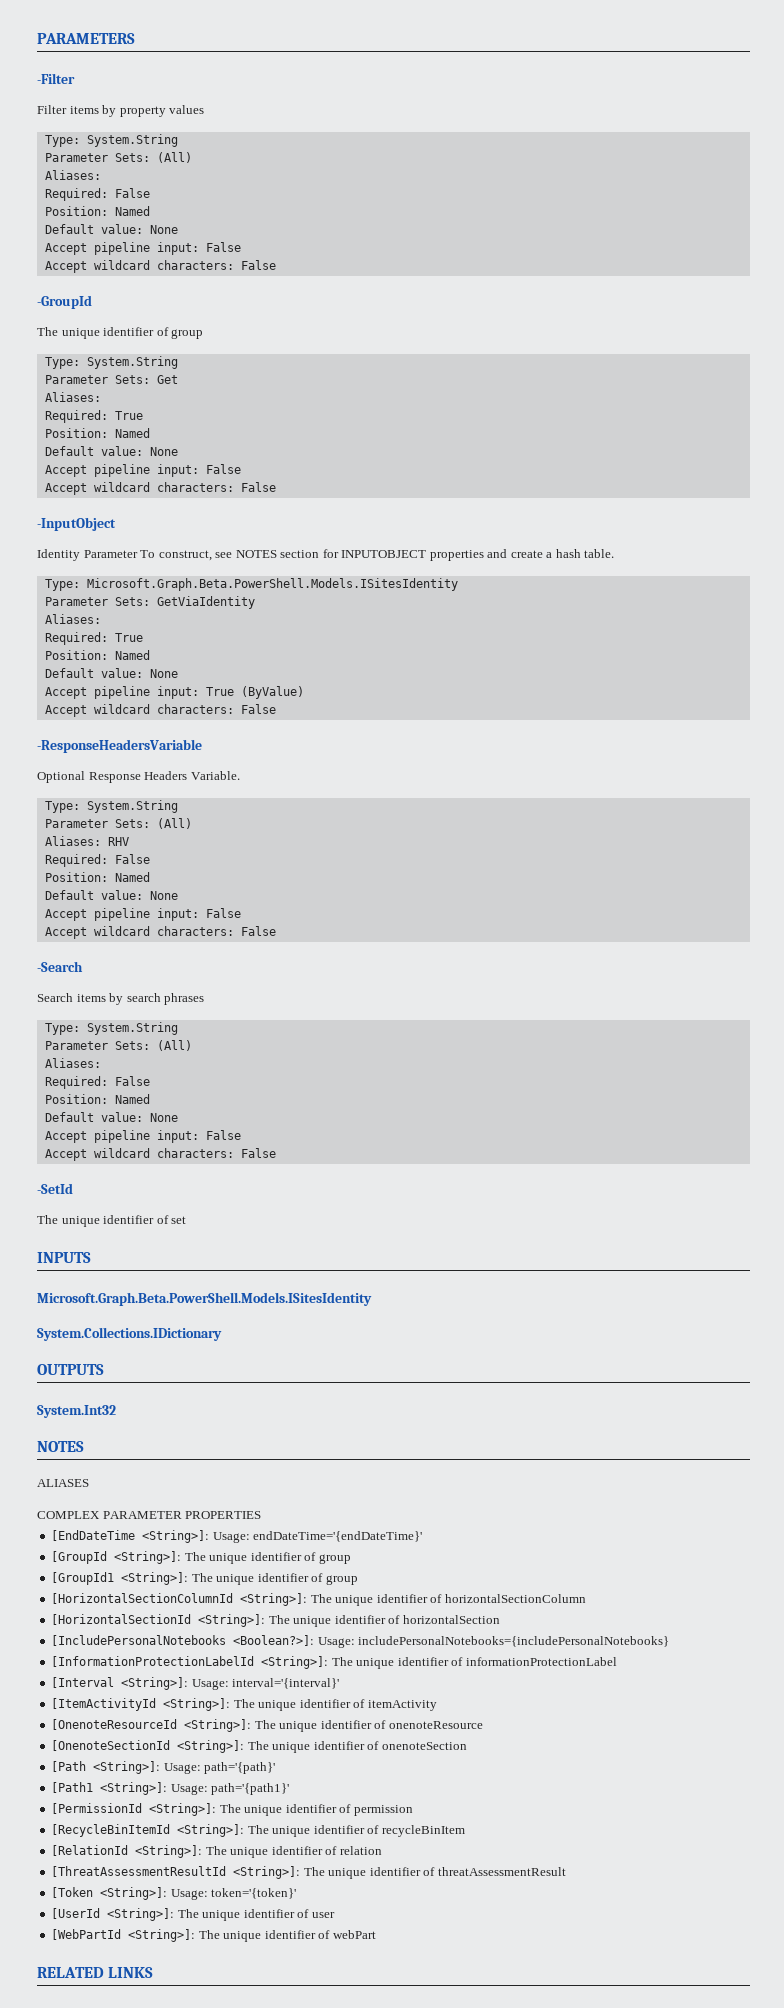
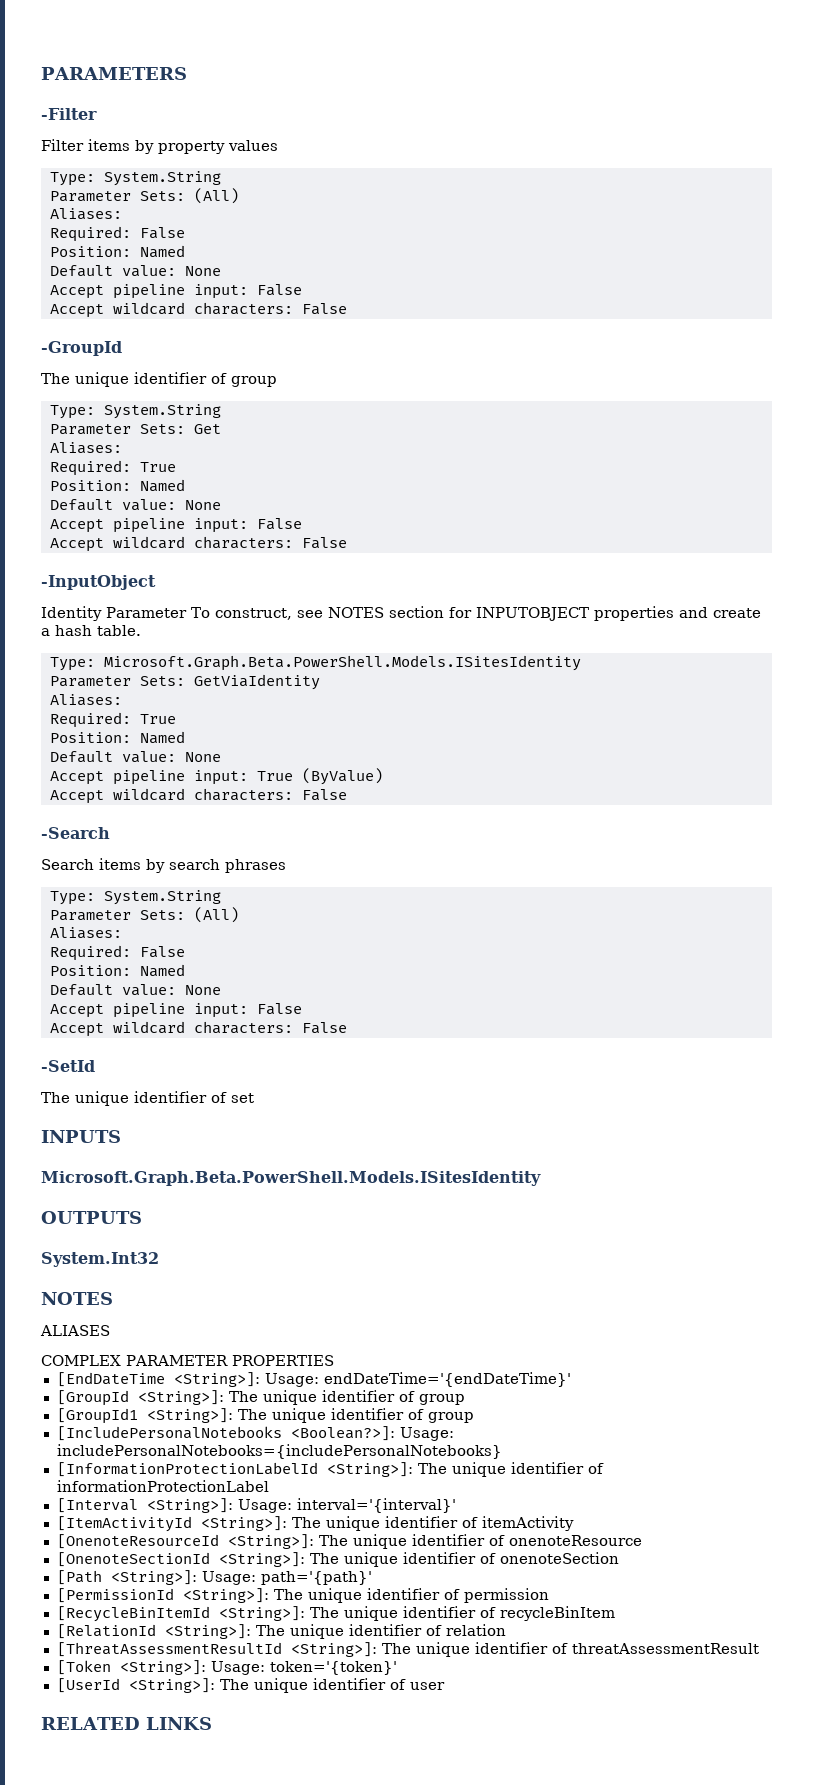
[37,739,202,753] [37,771,240,783] [44,800,178,813] [44,818,192,829] [44,836,129,846] [44,854,150,867] [44,872,150,882] [44,890,178,900] [44,908,241,921] [44,926,276,939] // -ResponseHeadersVariable // Optional Response Headers Variable. // Type: System.String // Parameter Sets: (All) // Aliases: RHV // Required: False // Position: Named // Default value: None // Accept pipeline input: False // Accept wildcard characters: False -> (347, 795) none
[37,1327,222,1341] // System.Collections.IDictionary -> (541, 1178) none
[51,1593,586,1606] [51,1614,500,1627] // [HorizontalSectionColumnId <String>]: The unique identifier of horizontalSectionColumn // [HorizontalSectionId <String>]: The unique identifier of horizontalSection -> (474, 1417) none
[51,1782,290,1795] // [Path1 <String>]: Usage: path='{path1}' -> (372, 1578) none
[51,1929,376,1942] // [WebPartId <String>]: The unique identifier of webPart -> (445, 1686) none

